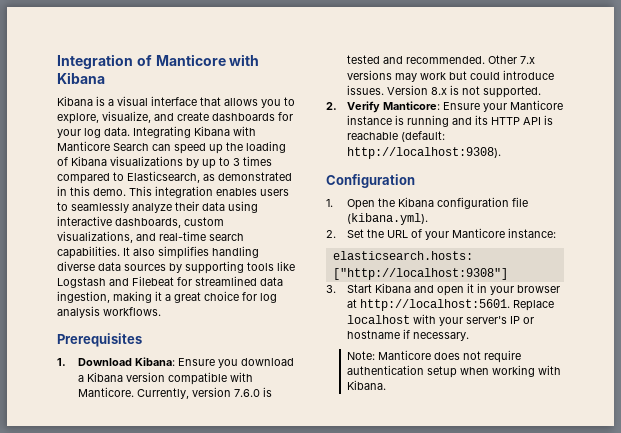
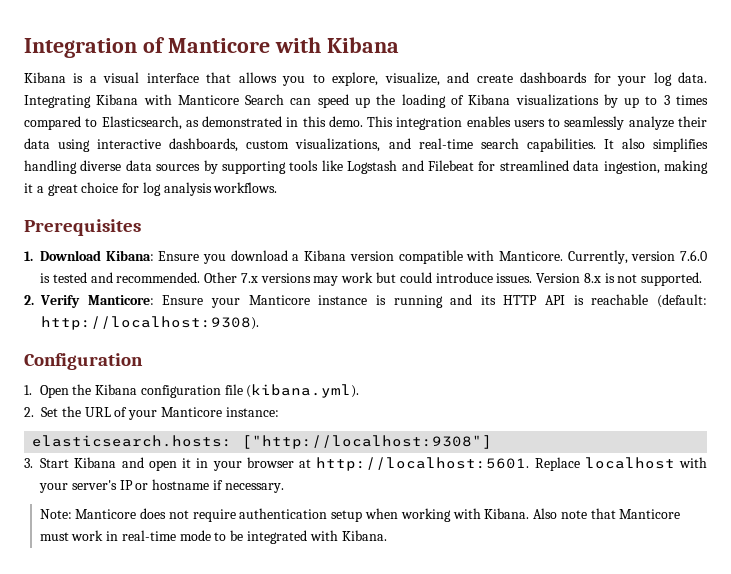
(386, 385) none -> [533,508,681,519] [39,530,387,544] Also note that Manticore must work in real-time mode to be integrated with Kibana.

